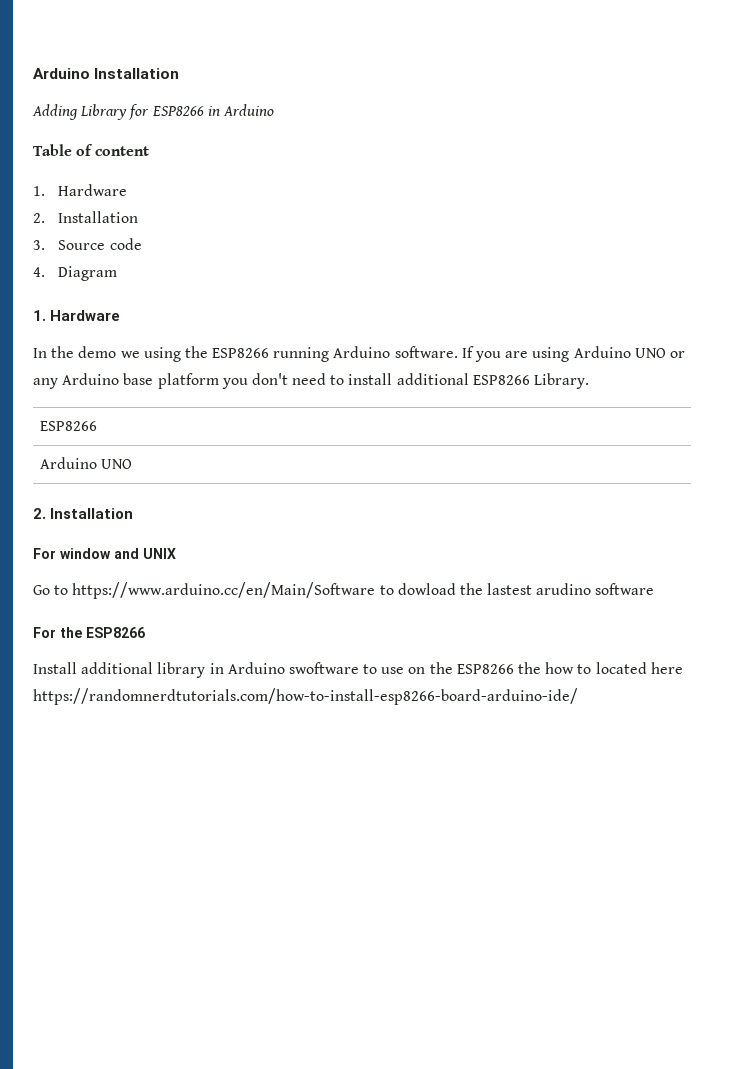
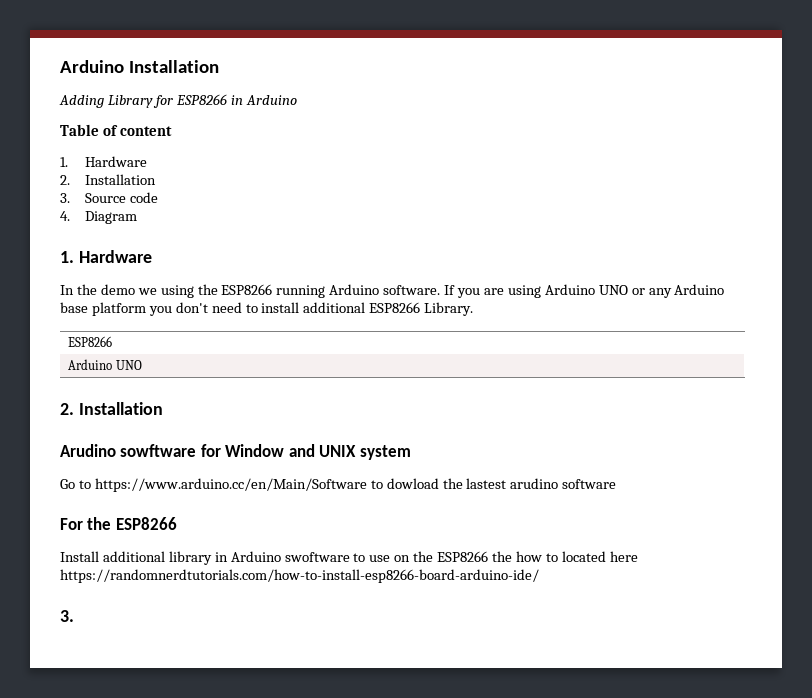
[33,548,111,559] For window -> [60,444,285,457] Arudino sowftware for Window
(176, 553) none -> [359,445,411,460] system
(578, 696) none -> [60,610,74,622] // 3.

